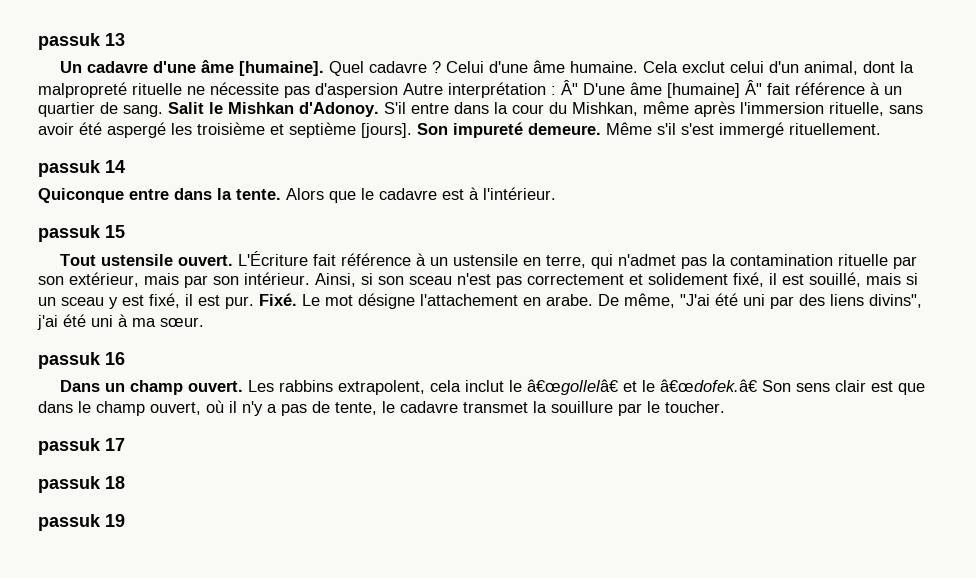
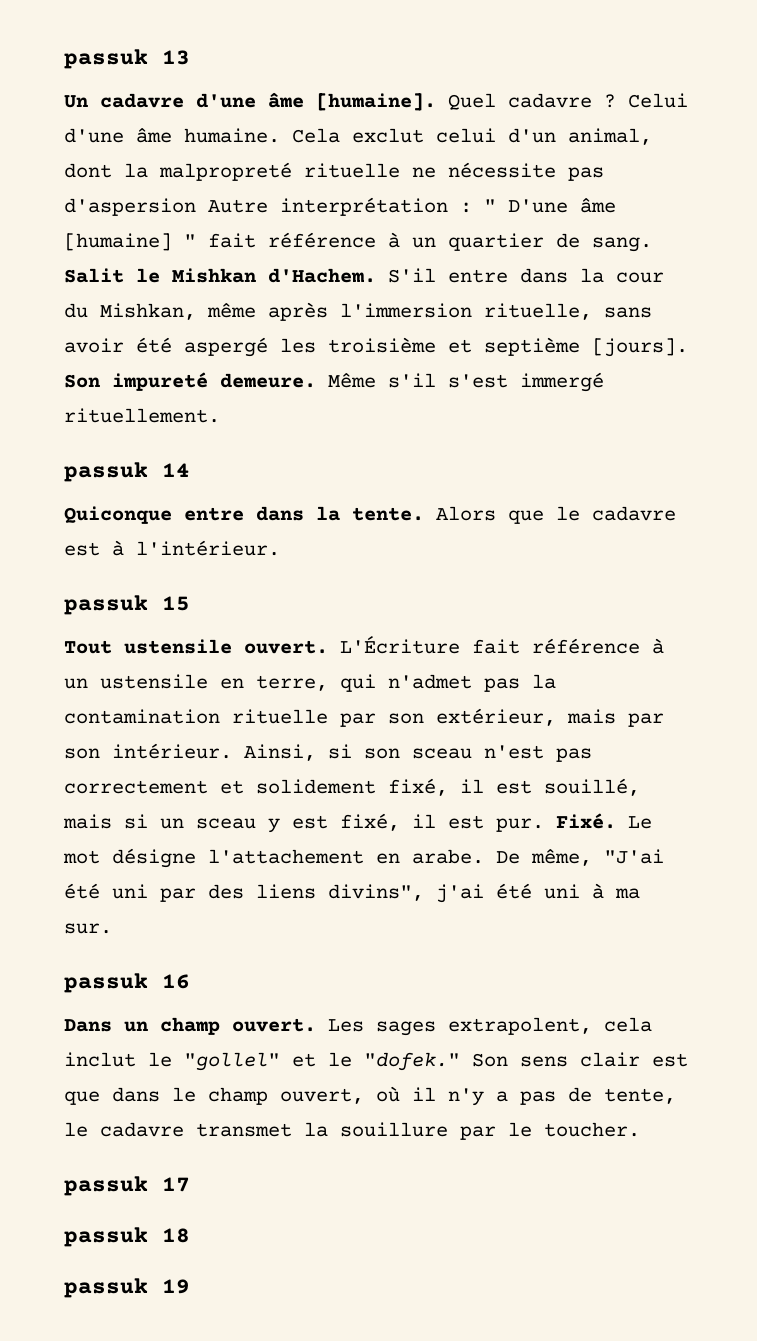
[561,80,578,95] Â" -> [484,199,496,212] "
[745,80,762,95] Â" -> [184,234,196,247] "
[299,102,379,117] d'Adonoy. -> [268,268,376,283] d'Hachem.
[160,317,204,327] sœur. -> [64,923,112,934] sur.
[279,380,334,392] rabbins -> [376,1021,436,1036] sages
[527,379,619,395] â€œgollelâ€ -> [184,1052,280,1071] "gollel"
[660,379,758,392] â€œdofek.â€ -> [364,1052,460,1071] "dofek."

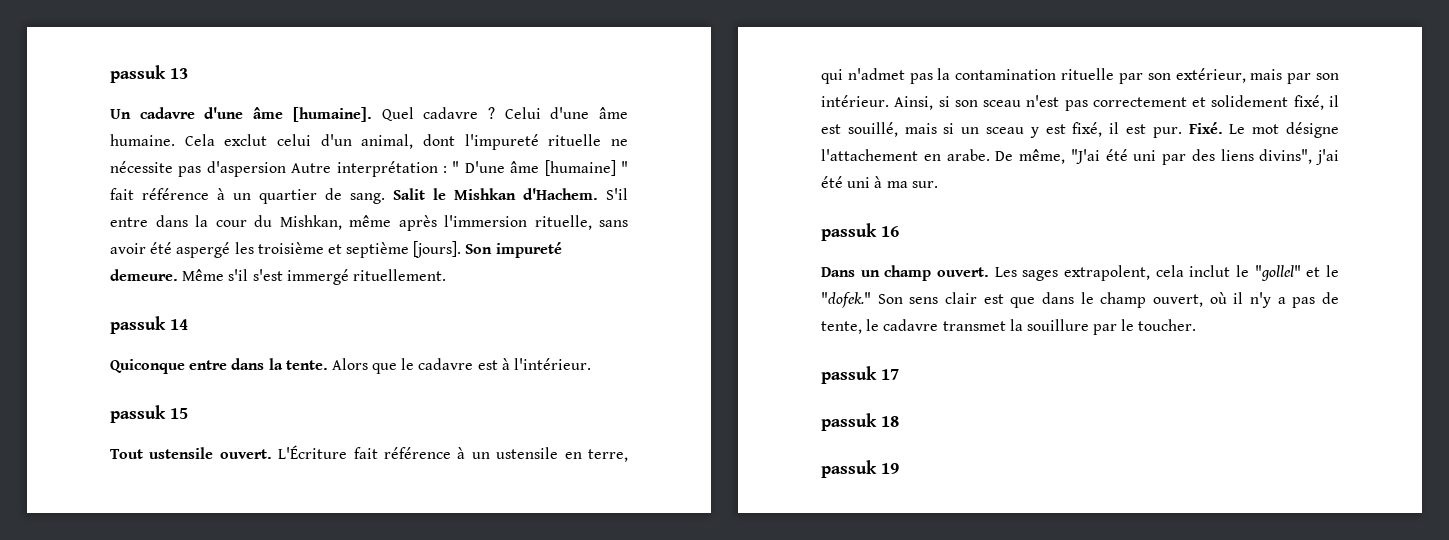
[124,162,292,181] la malpropreté -> [464,134,539,150] l'impureté

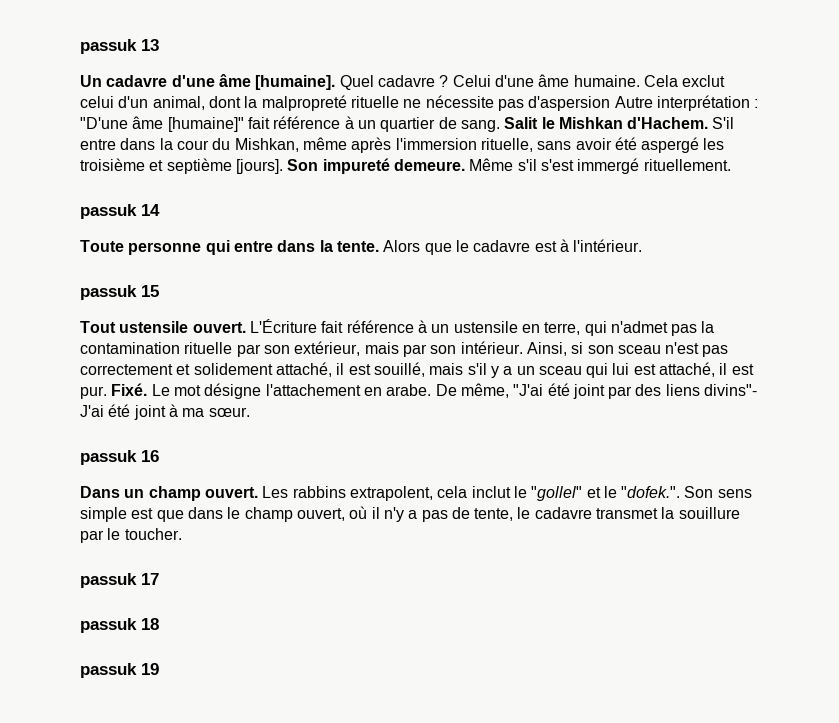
[464,134,539,150] l'impureté -> [244,95,347,111] la malpropreté
[452,160,628,176] " D'une âme [humaine] " -> [80,116,244,132] "D'une âme [humaine]"
[110,359,185,374] Quiconque -> [80,240,230,255] Toute personne qui
[1293,95,1324,110] fixé, -> [275,362,332,377] attaché,
[943,122,1103,138] si un sceau y est fixé, -> [467,362,716,378] s'il y a un sceau qui lui est attaché,
[1133,150,1157,161] uni -> [572,384,605,399] joint
[1259,149,1339,165] [821,176,871,188] divins", j'ai été uni -> [704,384,758,396] [80,404,166,420] divins"- J'ai été joint
[911,181,938,188] sur. -> [208,407,250,417] sœur.
[1022,270,1059,281] sages -> [292,486,346,498] rabbins
[821,292,871,308] "dofek." -> [621,486,681,498] "dofek.".
[945,292,977,304] clair -> [80,507,127,522] simple

